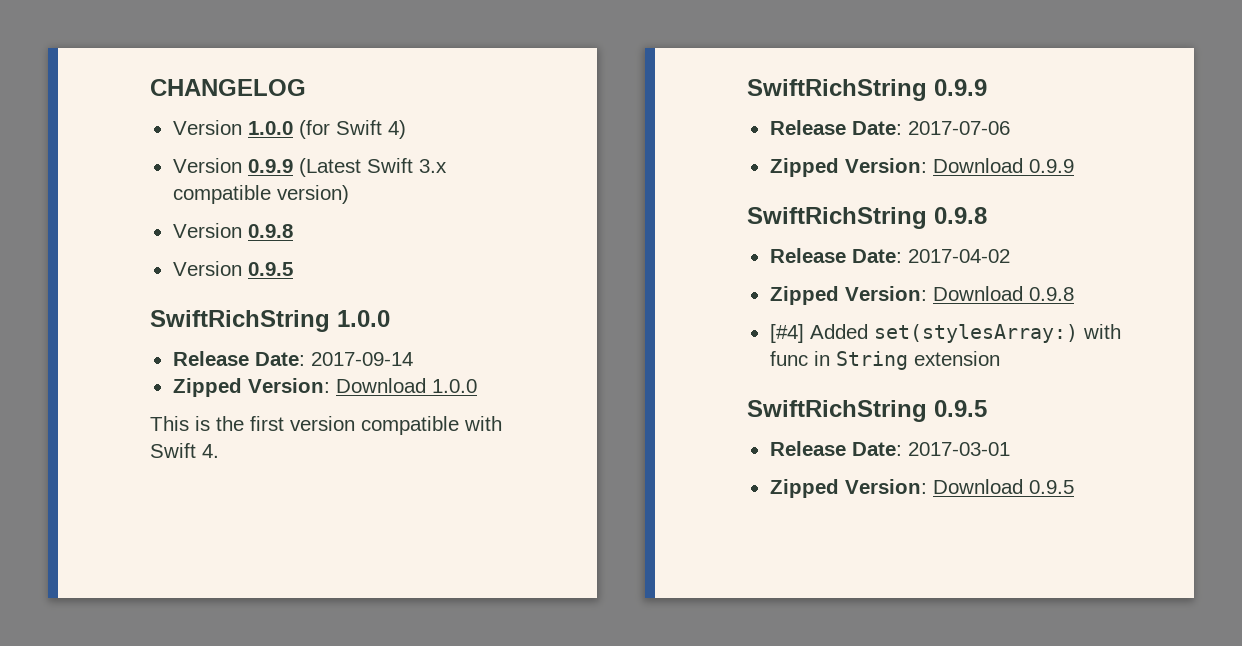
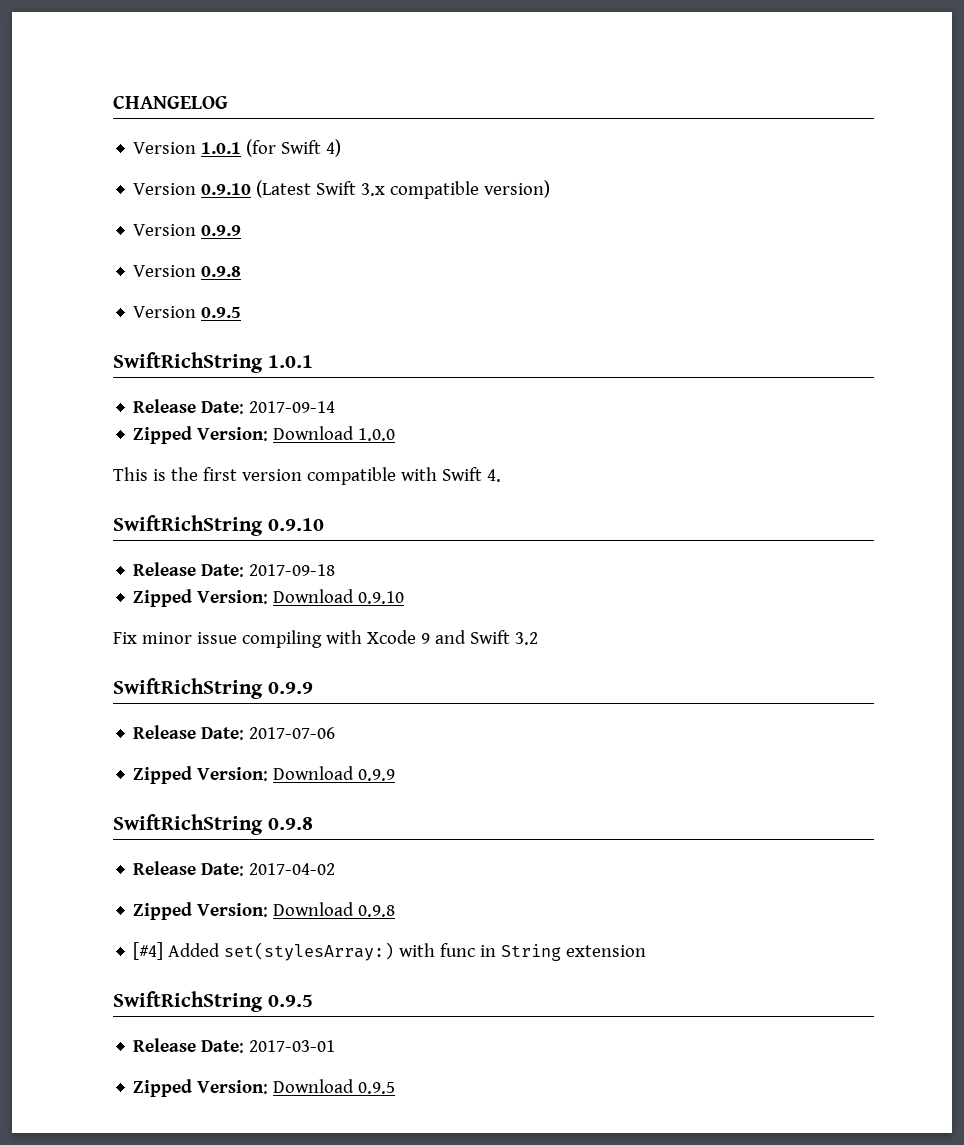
[247,121,293,135] 1.0.0 -> [201,142,242,154] 1.0.1
[247,159,293,173] 0.9.9 -> [201,183,252,195] 0.9.10
(349, 194) none -> [133,224,242,236] // Version 0.9.9
[337,310,390,327] 1.0.0 -> [267,355,313,368] 1.0.1
(219, 451) none -> [113,515,324,536] [133,562,336,577] [133,589,405,607] [113,630,538,648] // SwiftRichString 0.9.10 // Release Date: 2017-09-18 // Zipped Version: Download 0.9.10 // Fix minor issue compiling with Xcode 9 and Swift 3.2

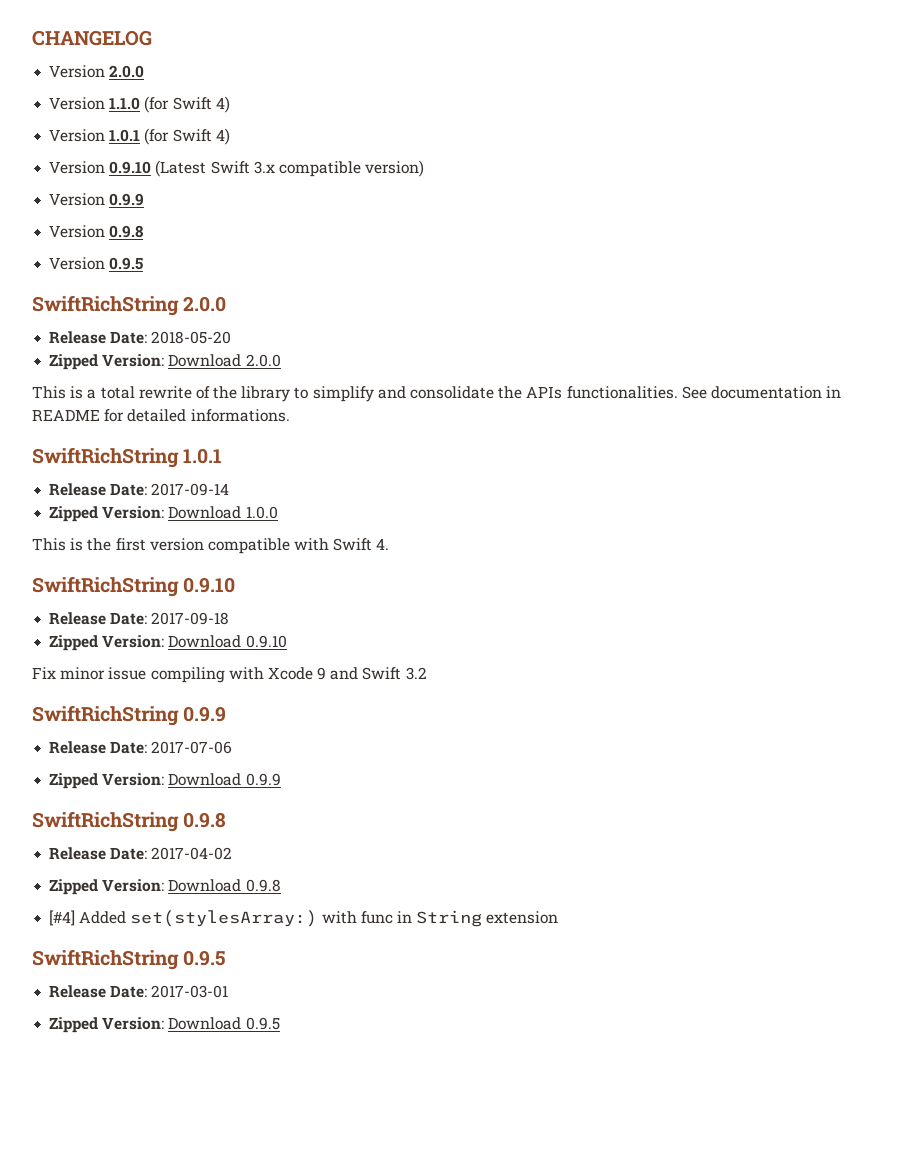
(228, 102) none -> [49,65,145,78] [49,96,230,113] // Version 2.0.0 // Version 1.1.0 (for Swift 4)
(242, 312) none -> [32,295,227,316] [49,331,232,344] [49,354,281,370] [32,386,842,402] [32,409,290,422] // SwiftRichString 2.0.0 // Release Date: 2018-05-20 // Zipped Version: Download 2.0.0 // This is a total rewrite of the library to simplify and consolidate the APIs functionalities. See documentation in README for detailed informations.

